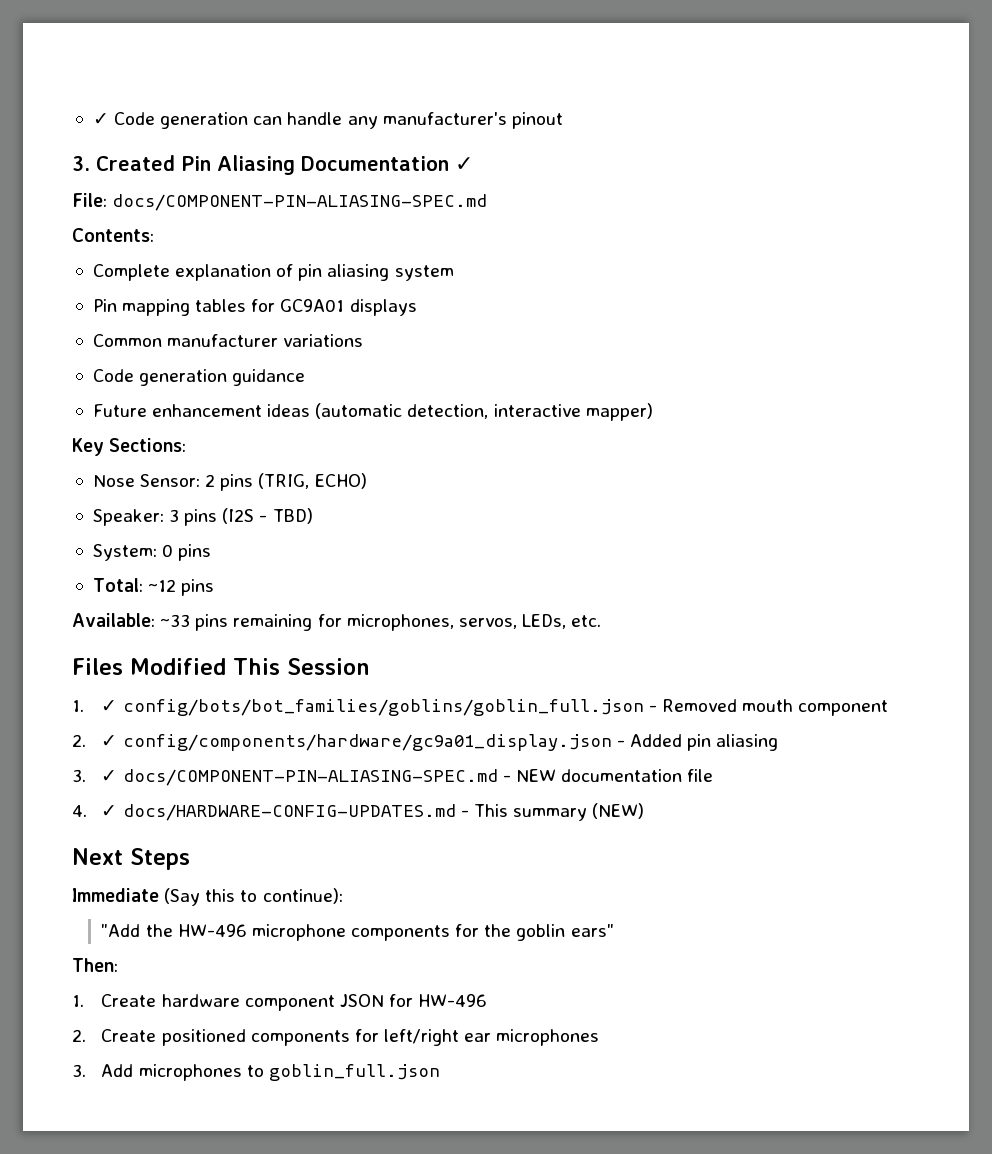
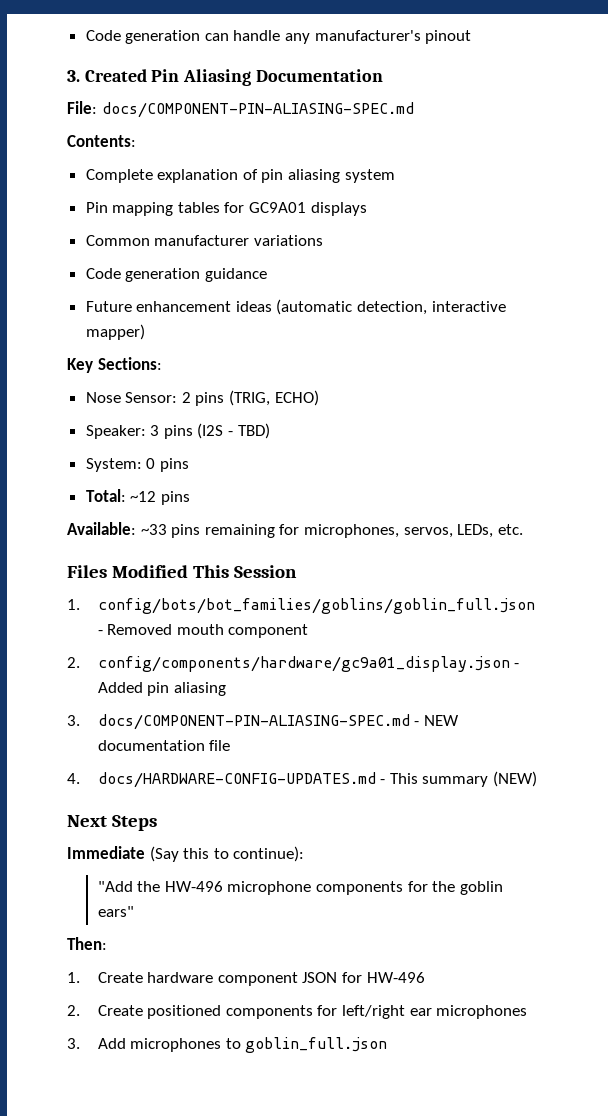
[92,113,109,125] ✓ -> (85, 35) none
[455,157,473,171] ✓ -> (383, 75) none
[101,700,118,712] ✓ -> (80, 604) none
[101,735,118,747] ✓ -> (80, 662) none
[101,770,118,782] ✓ -> (80, 720) none
[101,805,118,817] ✓ -> (80, 778) none

